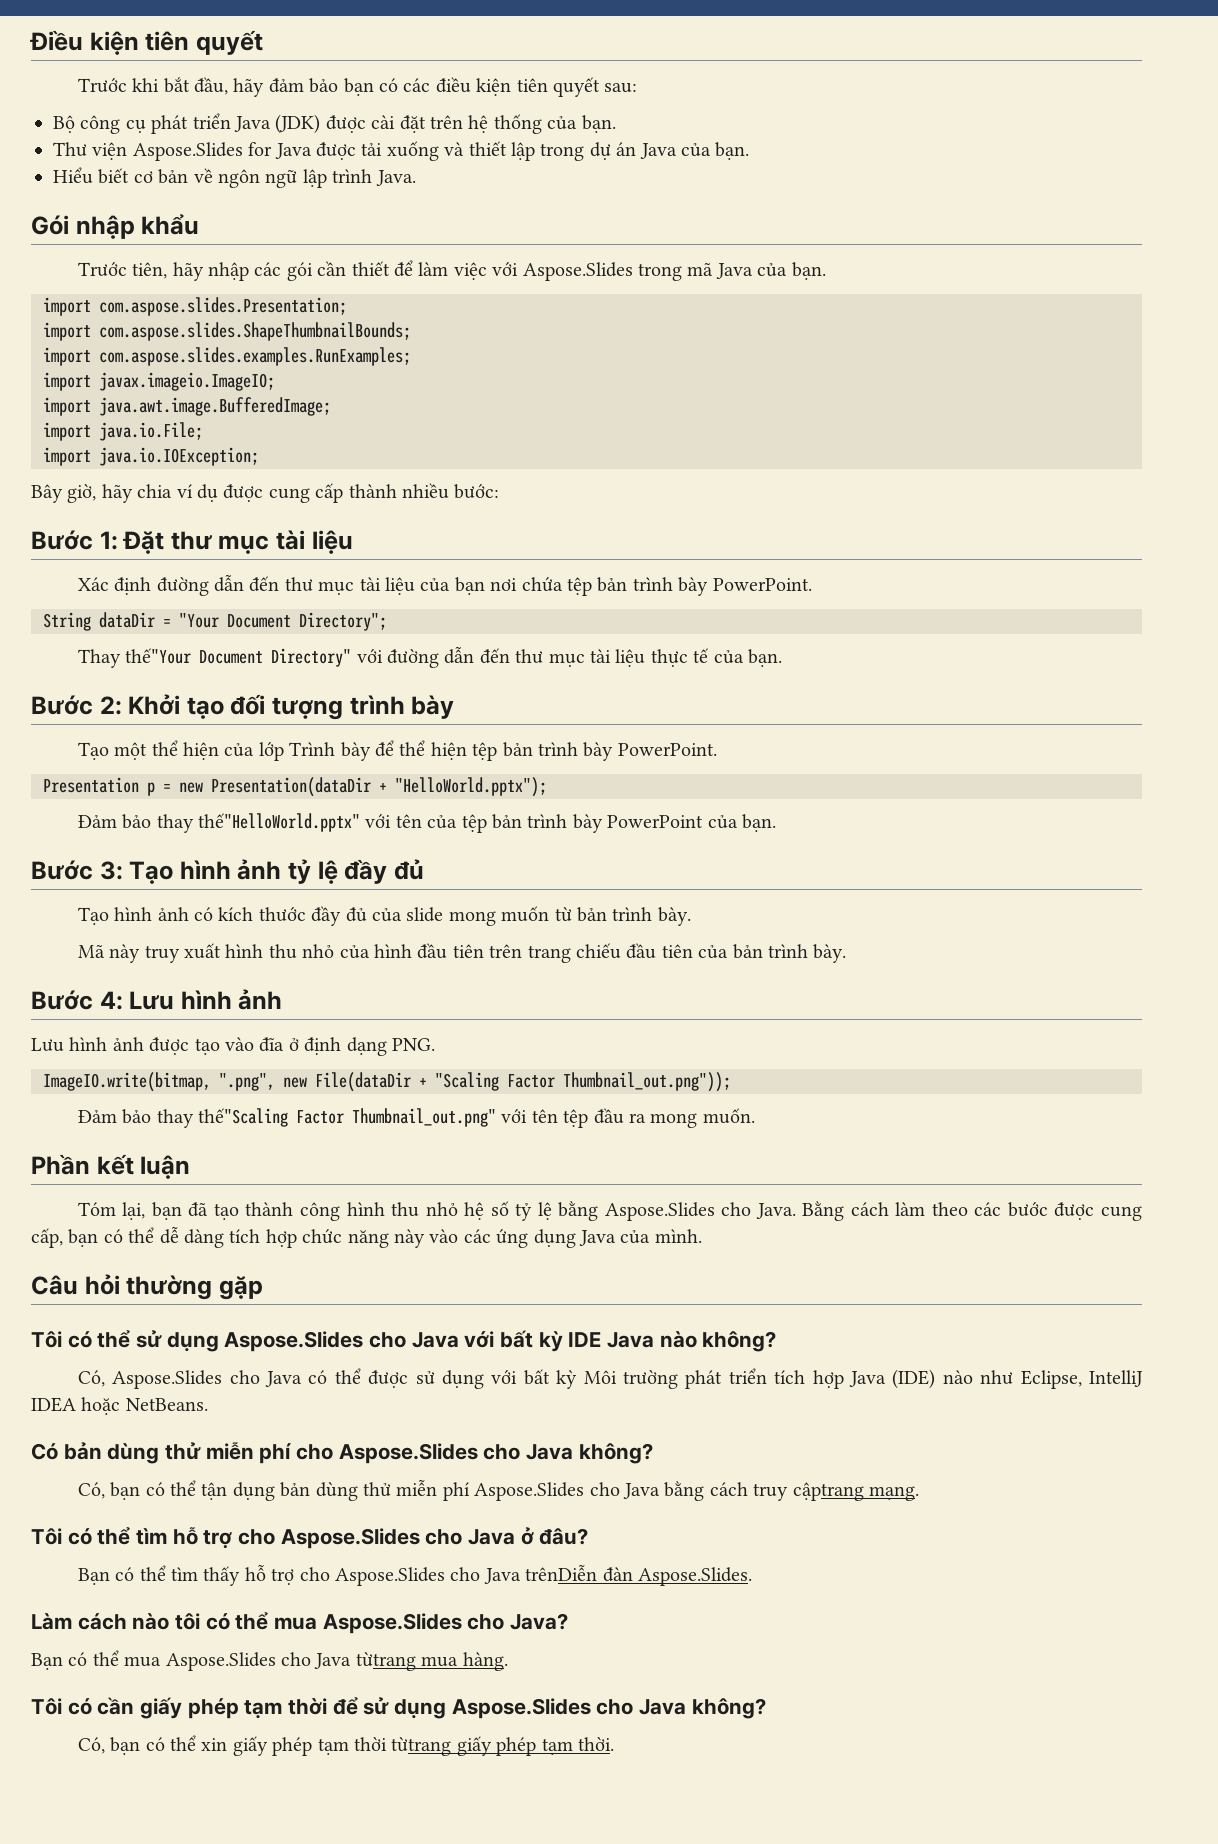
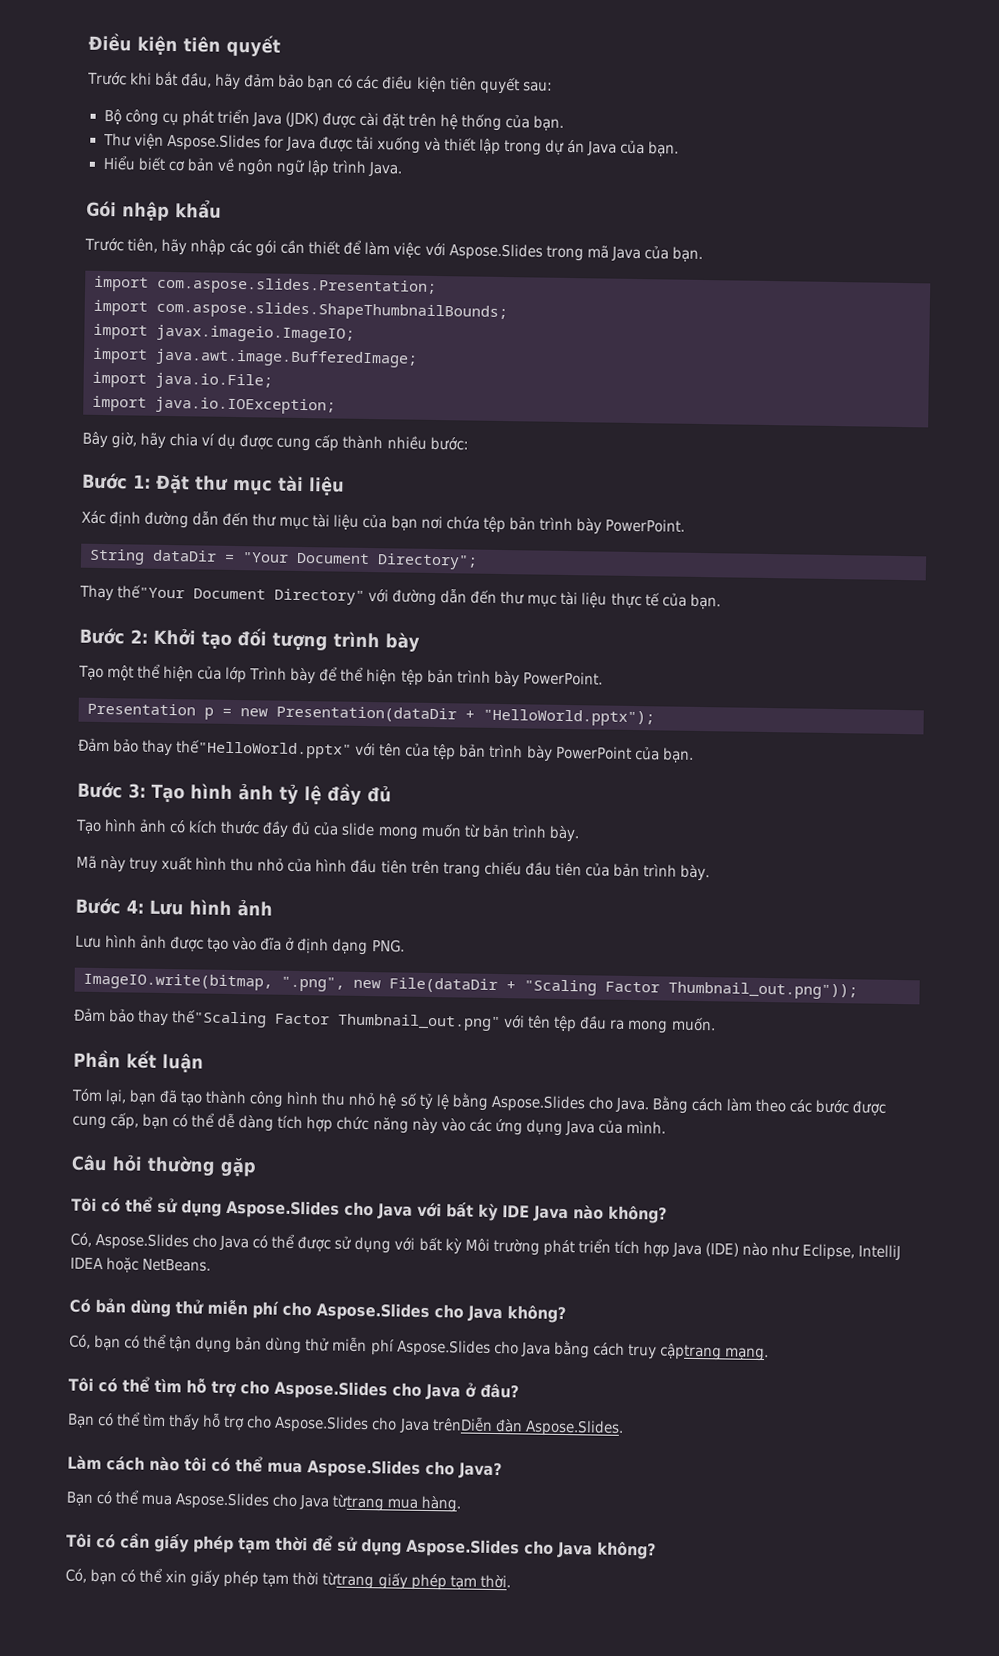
[43,347,411,366] // import com.aspose.slides.examples.RunExamples; -> (508, 311) none

